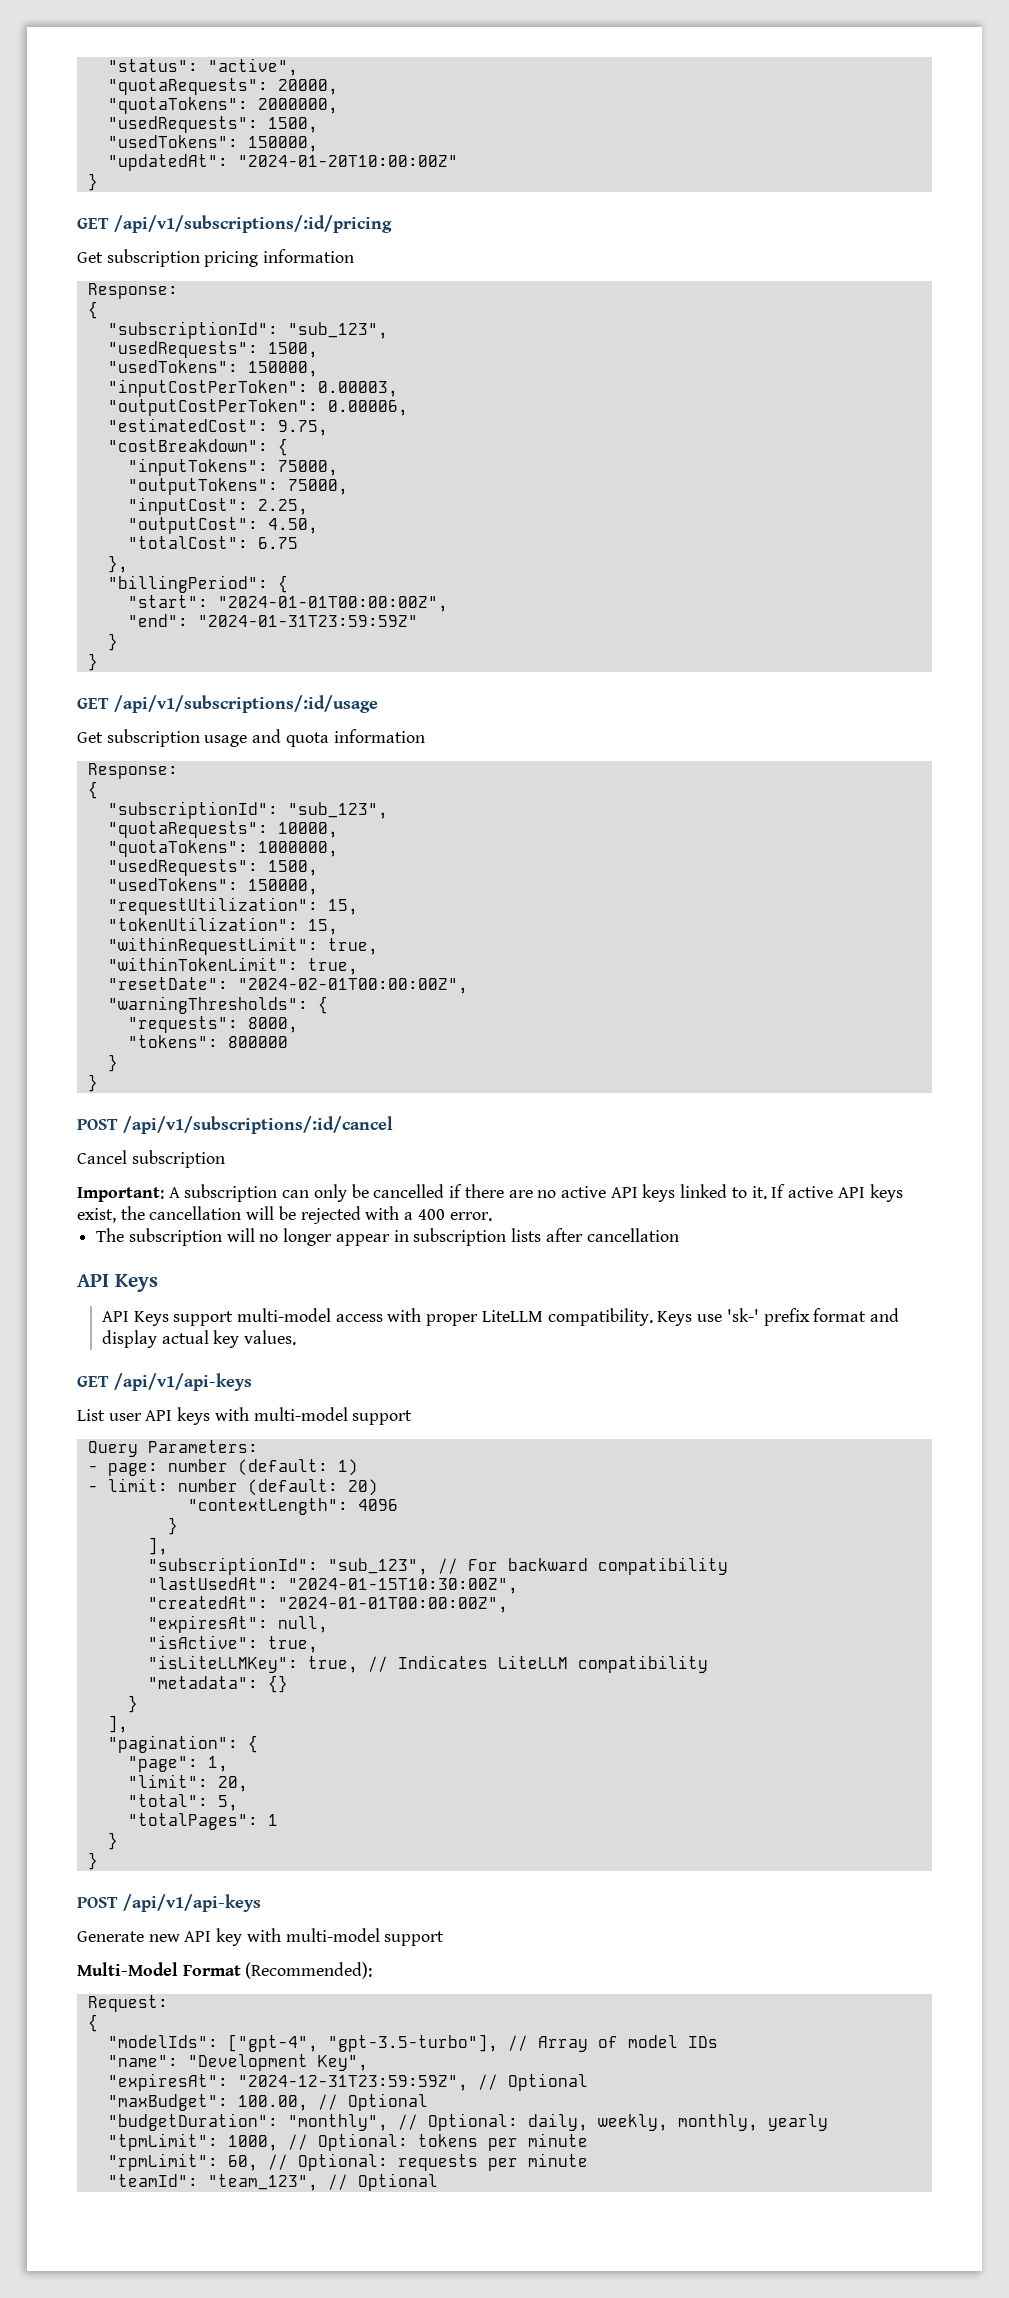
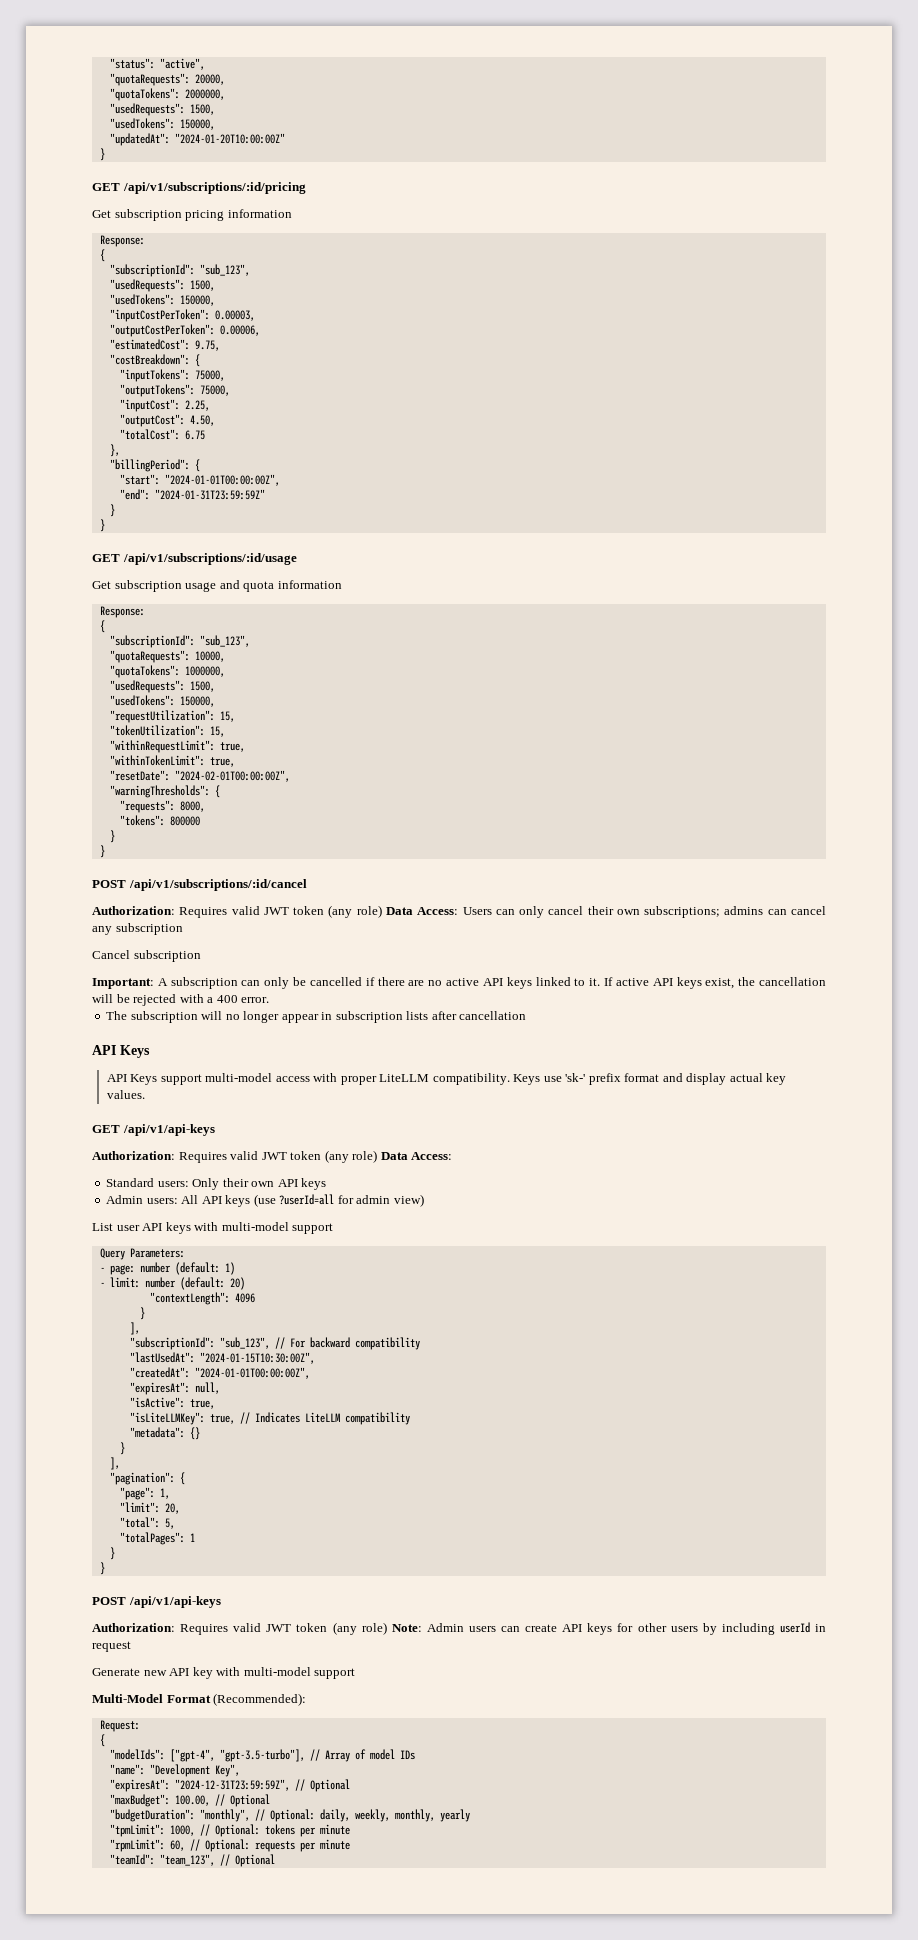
(393, 1125) none -> [92,905,827,918] [92,923,183,935] // Authorization: Requires valid JWT token (any role) Data Access: Users can only cancel their own subscriptions; admins can cancel any subscription
(252, 1382) none -> [92,1150,453,1163] [106,1178,327,1190] [106,1194,424,1207] // Authorization: Requires valid JWT token (any role) Data Access: // Standard users: Only their own API keys // Admin users: All API keys (use ?userId=all for admin view)
(261, 1903) none -> [92,1622,827,1635] [92,1641,131,1652] // Authorization: Requires valid JWT token (any role) Note: Admin users can create API keys for other users by including userId in request

